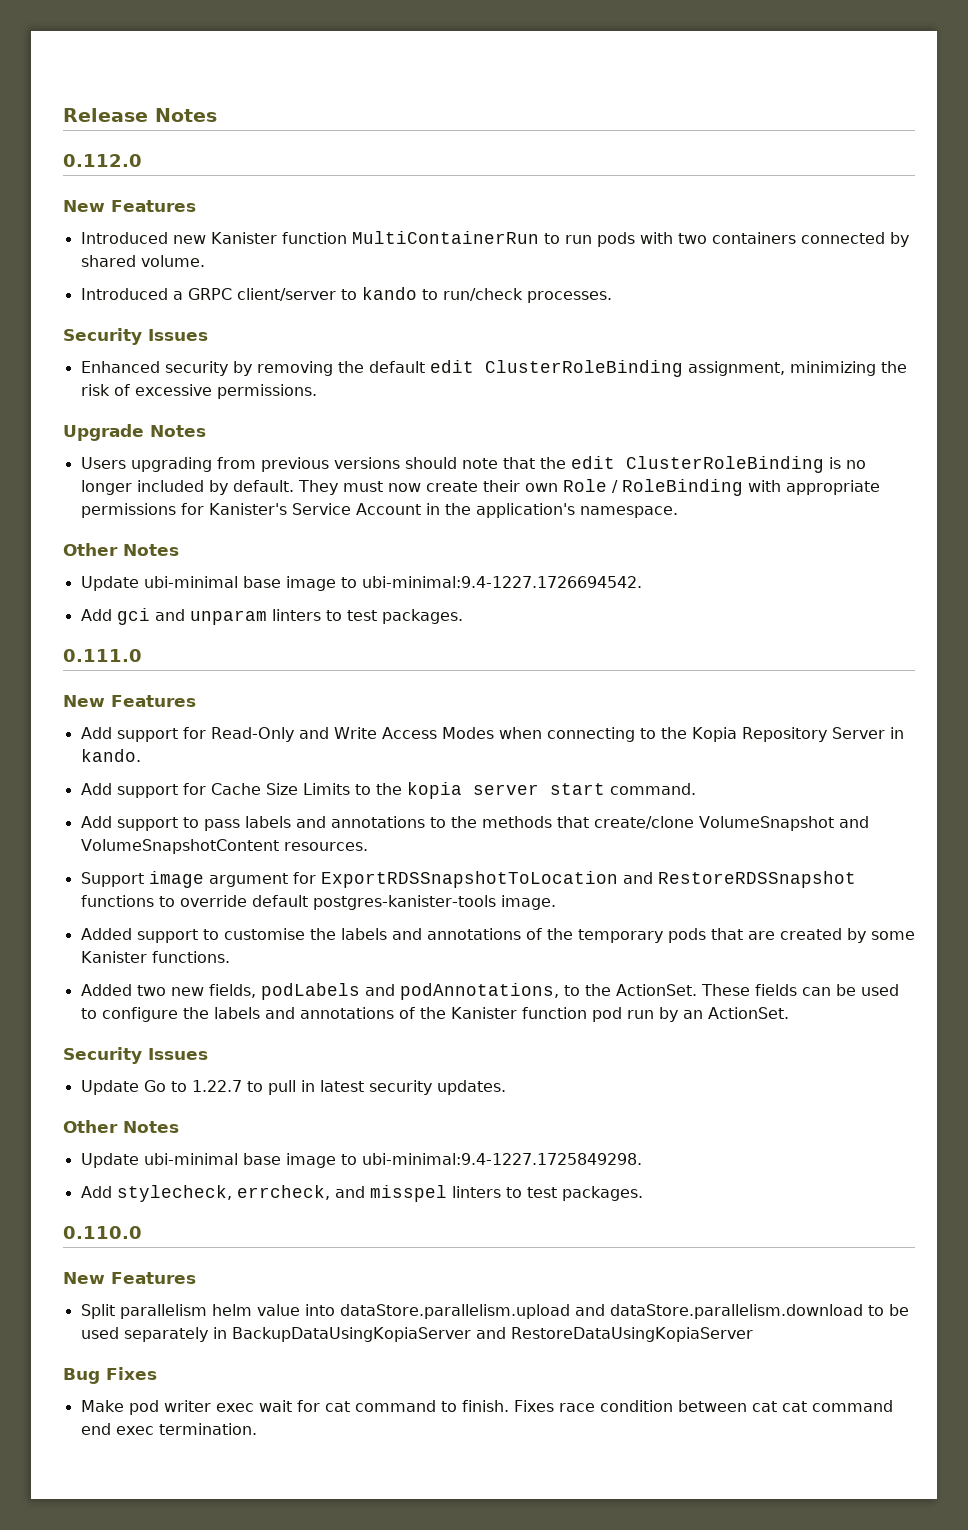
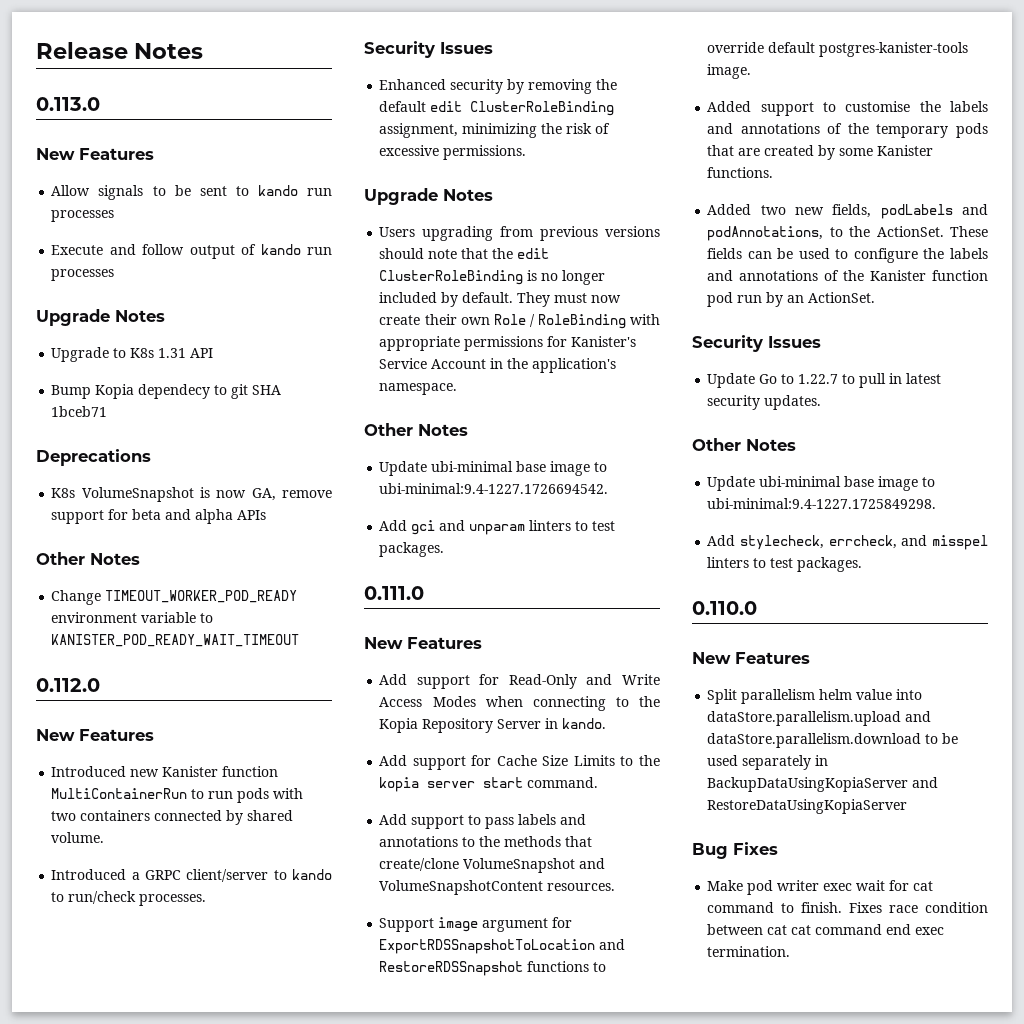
(217, 115) none -> [36,97,100,111] [36,148,154,160] [51,185,332,200] [51,210,115,222] [51,244,333,259] [51,269,115,281] [36,309,165,326] [51,347,214,362] [51,384,282,399] [51,406,108,417] [36,449,151,466] [51,487,332,502] [51,509,267,524] [36,552,140,565] [51,590,298,605] [51,612,214,623] [51,634,300,647] // 0.113.0 // New Features // Allow signals to be sent to kando run processes // Execute and follow output of kando run processes // Upgrade Notes // Upgrade to K8s 1.31 API // Bump Kopia dependecy to git SHA 1bceb71 // Deprecations // K8s VolumeSnapshot is now GA, remove support for beta and alpha APIs // Other Notes // Change TIMEOUT_WORKER_POD_READY environment variable to KANISTER_POD_READY_WAIT_TIMEOUT

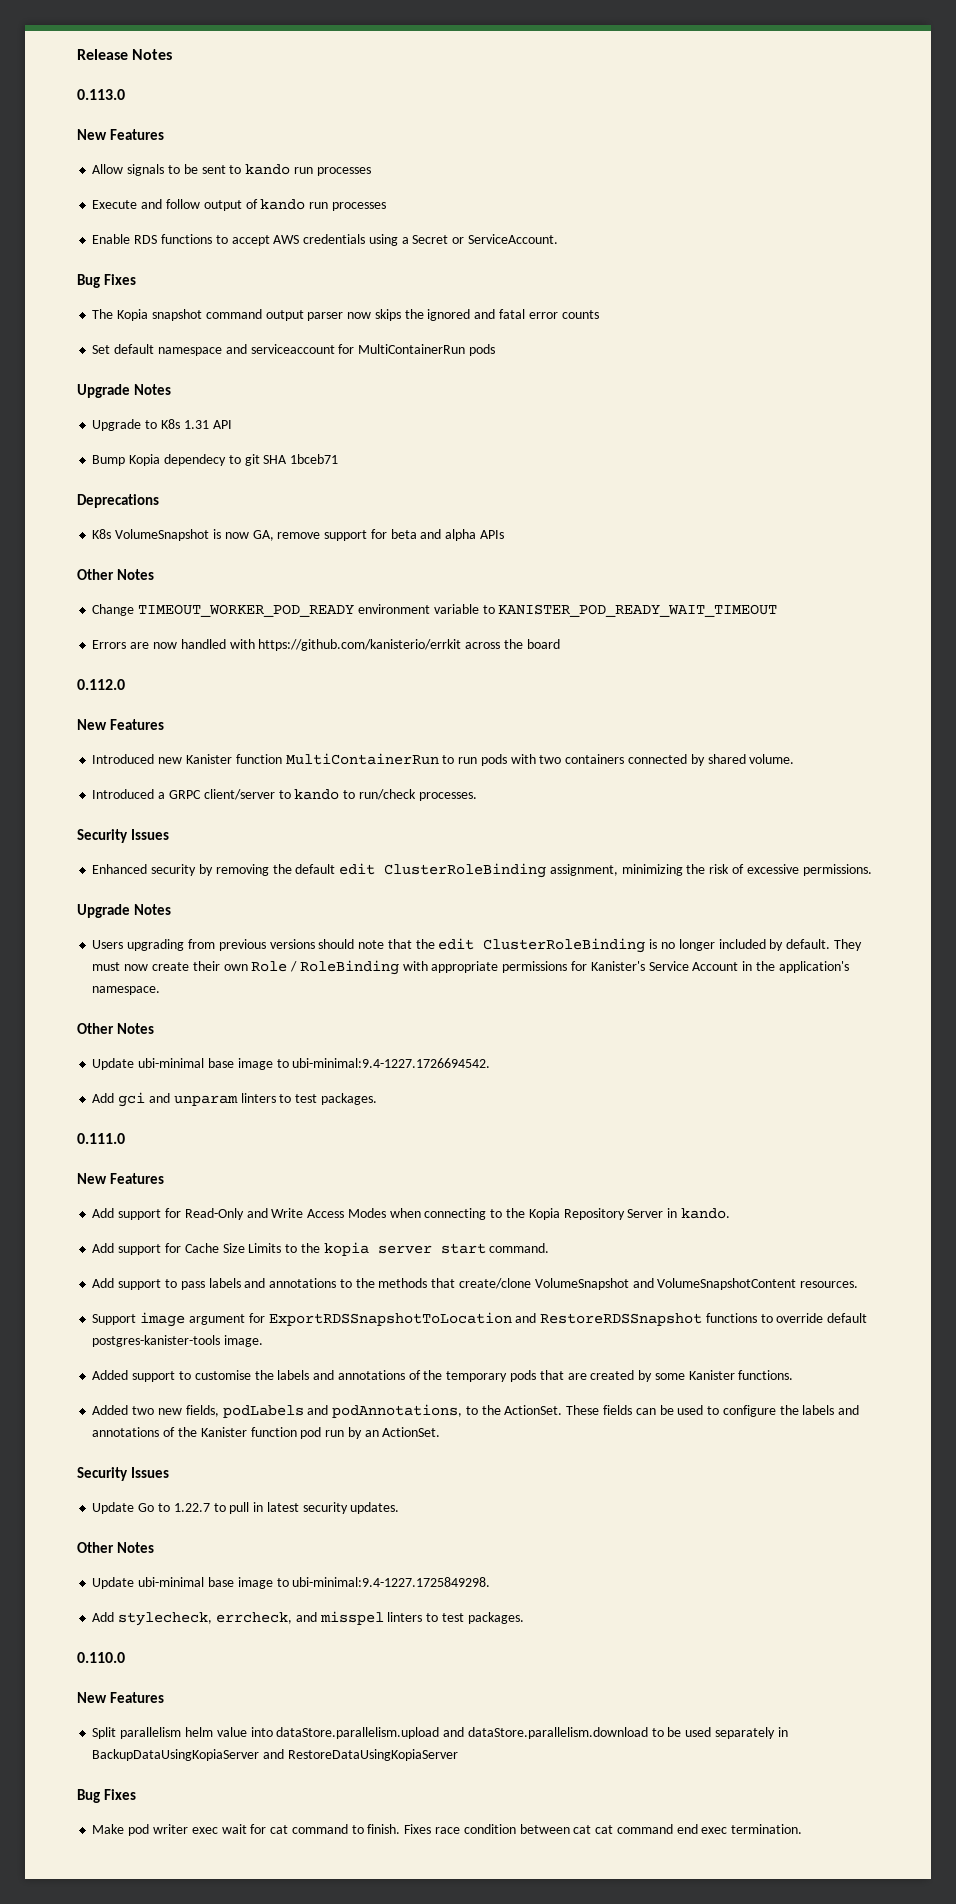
(115, 275) none -> [92,234,558,246] [77,274,136,288] [92,309,599,321] [92,344,495,356] // Enable RDS functions to accept AWS credentials using a Secret or ServiceAccount. // Bug Fixes // The Kopia snapshot command output parser now skips the ignored and fatal error counts // Set default namespace and serviceaccount for MultiContainerRun pods
(300, 640) none -> [92,639,560,651] // Errors are now handled with https://github.com/kanisterio/errkit across the board

